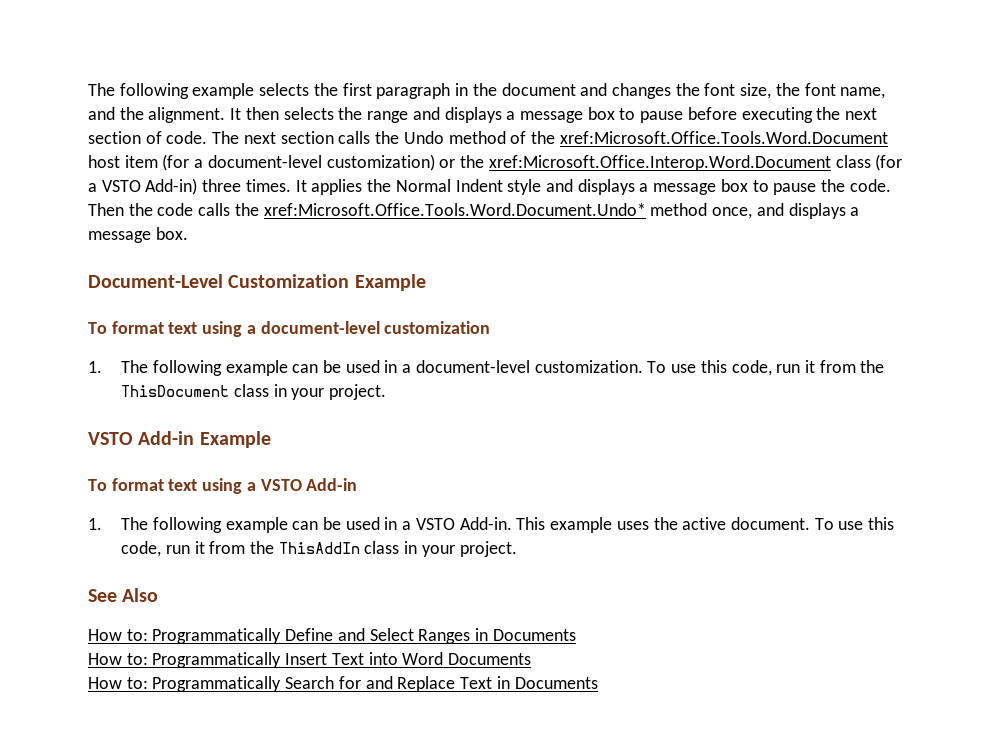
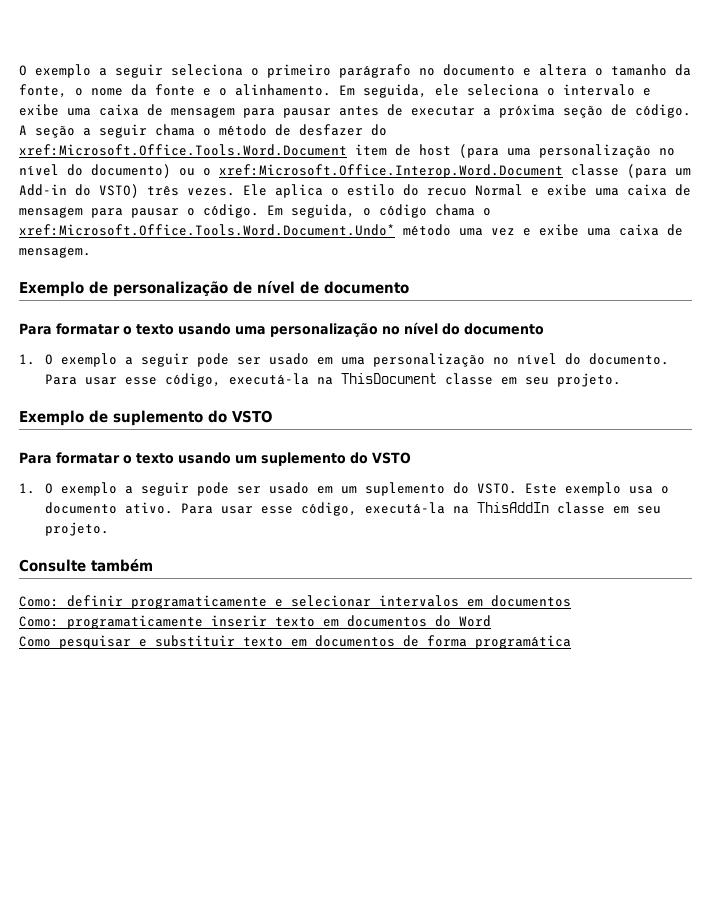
[88,83,886,99] [88,107,878,123] [88,131,888,144] [88,154,903,171] [88,178,891,195] [88,203,860,219] [88,227,188,243] [88,274,426,291] [88,321,491,337] [88,360,885,376] [121,384,387,400] [88,431,271,448] [88,478,358,494] [88,517,895,533] [121,541,517,557] [88,588,159,602] [88,628,576,644] [88,652,532,668] [88,676,598,692] The following example selects the first paragraph in the document and changes the font size, the font name, and the alignment. It then selects the range and displays a message box to pause before executing the next section of code. The next section calls the Undo method of the xref:Microsoft.Office.Tools.Word.Document host item (for a document-level customization) or the xref:Microsoft.Office.Interop.Word.Document class (for a VSTO Add-in) three times. It applies the Normal Indent style and displays a message box to pause the code. Then the code calls the xref:Microsoft.Office.Tools.Word.Document.Undo* method once, and displays a message box. // Document-Level Customization Example // To format text using a document-level customization // 1. The following example can be used in a document-level customization. To use this code, run it from the ThisDocument class in your project. // VSTO Add-in Example // To format text using a VSTO Add-in // 1. The following example can be used in a VSTO Add-in. This example uses the active document. To use this code, run it from the ThisAddIn class in your project. // See Also // How to: Programmatically Define and Select Ranges in Documents // How to: Programmatically Insert Text into Word Documents // How to: Programmatically Search for and Replace Text in Documents -> [19,64,691,78] [19,84,651,98] [19,104,691,118] [19,124,387,138] [19,144,675,158] [19,164,691,178] [19,184,691,198] [19,204,491,218] [19,224,683,236] [19,247,91,258] [19,281,409,297] [19,322,544,337] [19,353,670,367] [45,373,622,387] [19,410,272,426] [19,452,411,466] [19,482,670,496] [45,502,662,516] [45,522,110,536] [19,559,153,572] [19,595,571,609] [19,615,491,629] [19,635,571,649] O exemplo a seguir seleciona o primeiro parágrafo no documento e altera o tamanho da fonte, o nome da fonte e o alinhamento. Em seguida, ele seleciona o intervalo e exibe uma caixa de mensagem para pausar antes de executar a próxima seção de código. A seção a seguir chama o método de desfazer do xref:Microsoft.Office.Tools.Word.Document item de host (para uma personalização no nível do documento) ou o xref:Microsoft.Office.Interop.Word.Document classe (para um Add-in do VSTO) três vezes. Ele aplica o estilo do recuo Normal e exibe uma caixa de mensagem para pausar o código. Em seguida, o código chama o xref:Microsoft.Office.Tools.Word.Document.Undo* método uma vez e exibe uma caixa de mensagem. // Exemplo de personalização de nível de documento // Para formatar o texto usando uma personalização no nível do documento // 1. O exemplo a seguir pode ser usado em uma personalização no nível do documento. Para usar esse código, executá-la na ThisDocument classe em seu projeto. // Exemplo de suplemento do VSTO // Para formatar o texto usando um suplemento do VSTO // 1. O exemplo a seguir pode ser usado em um suplemento do VSTO. Este exemplo usa o documento ativo. Para usar esse código, executá-la na ThisAddIn classe em seu projeto. // Consulte também // Como: definir programaticamente e selecionar intervalos em documentos // Como: programaticamente inserir texto em documentos do Word // Como pesquisar e substituir texto em documentos de forma programática

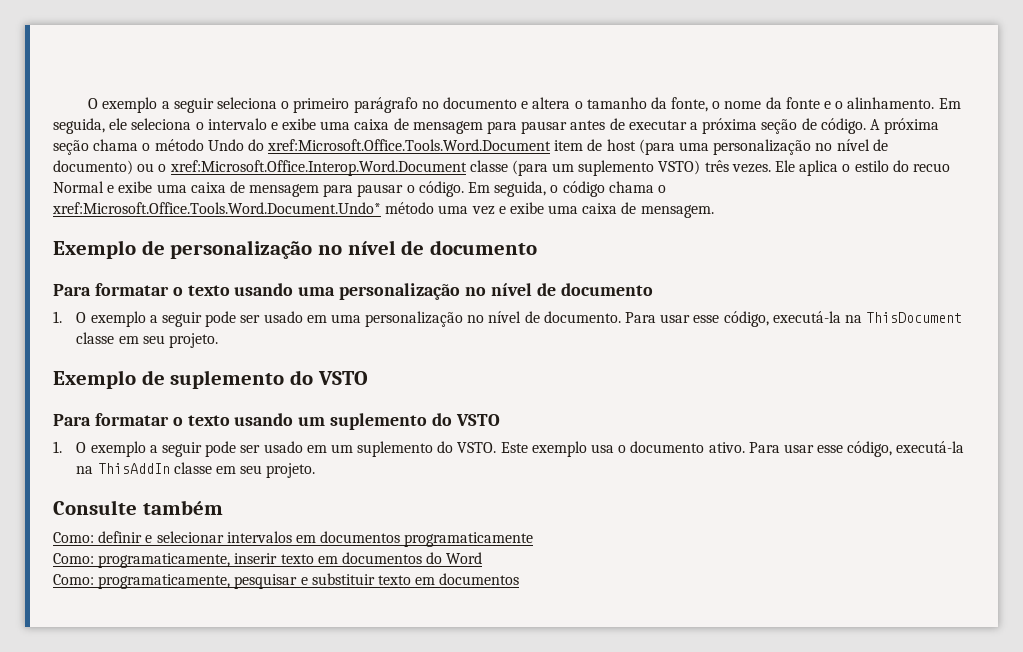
[35,124,147,138] seção a seguir -> [884,118,940,134] [53,140,89,155] próxima seção
[275,124,363,136] de desfazer -> [207,139,244,151] Undo
[67,164,83,176] do -> [872,139,888,151] de
[19,184,91,196] Add-in do -> [578,160,655,176] suplemento
[233,281,252,294] de -> [318,245,343,255] no
[442,323,460,335] do -> [536,283,556,296] de
[565,353,582,365] do -> [524,311,540,323] de
[131,595,267,609] programaticamente -> (143, 537) none
[19,615,203,629] // Como: programaticamente -> [404,532,534,547] [53,553,231,568] programaticamente // Como: programaticamente,
[19,636,51,647] Como -> [53,574,231,589] Como: programaticamente,
[403,635,571,649] de forma programática -> (520, 579) none

